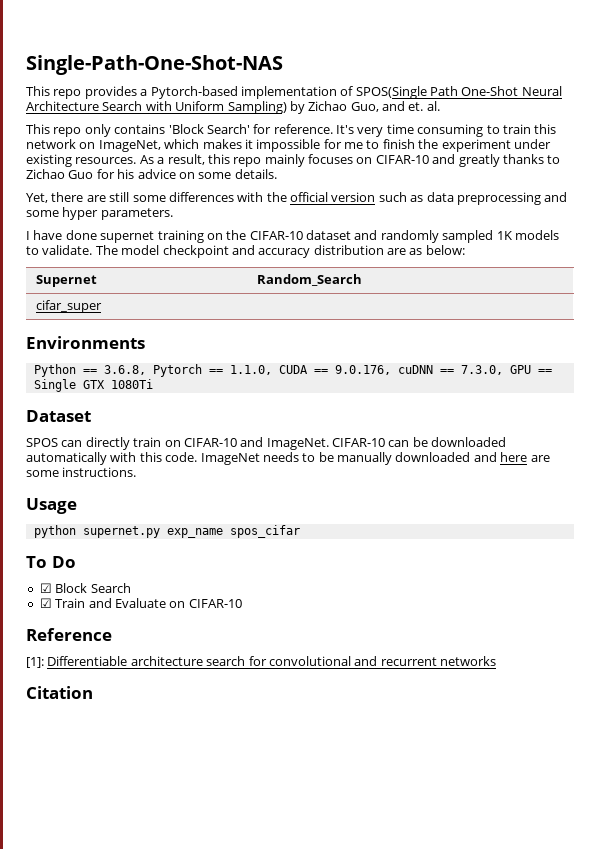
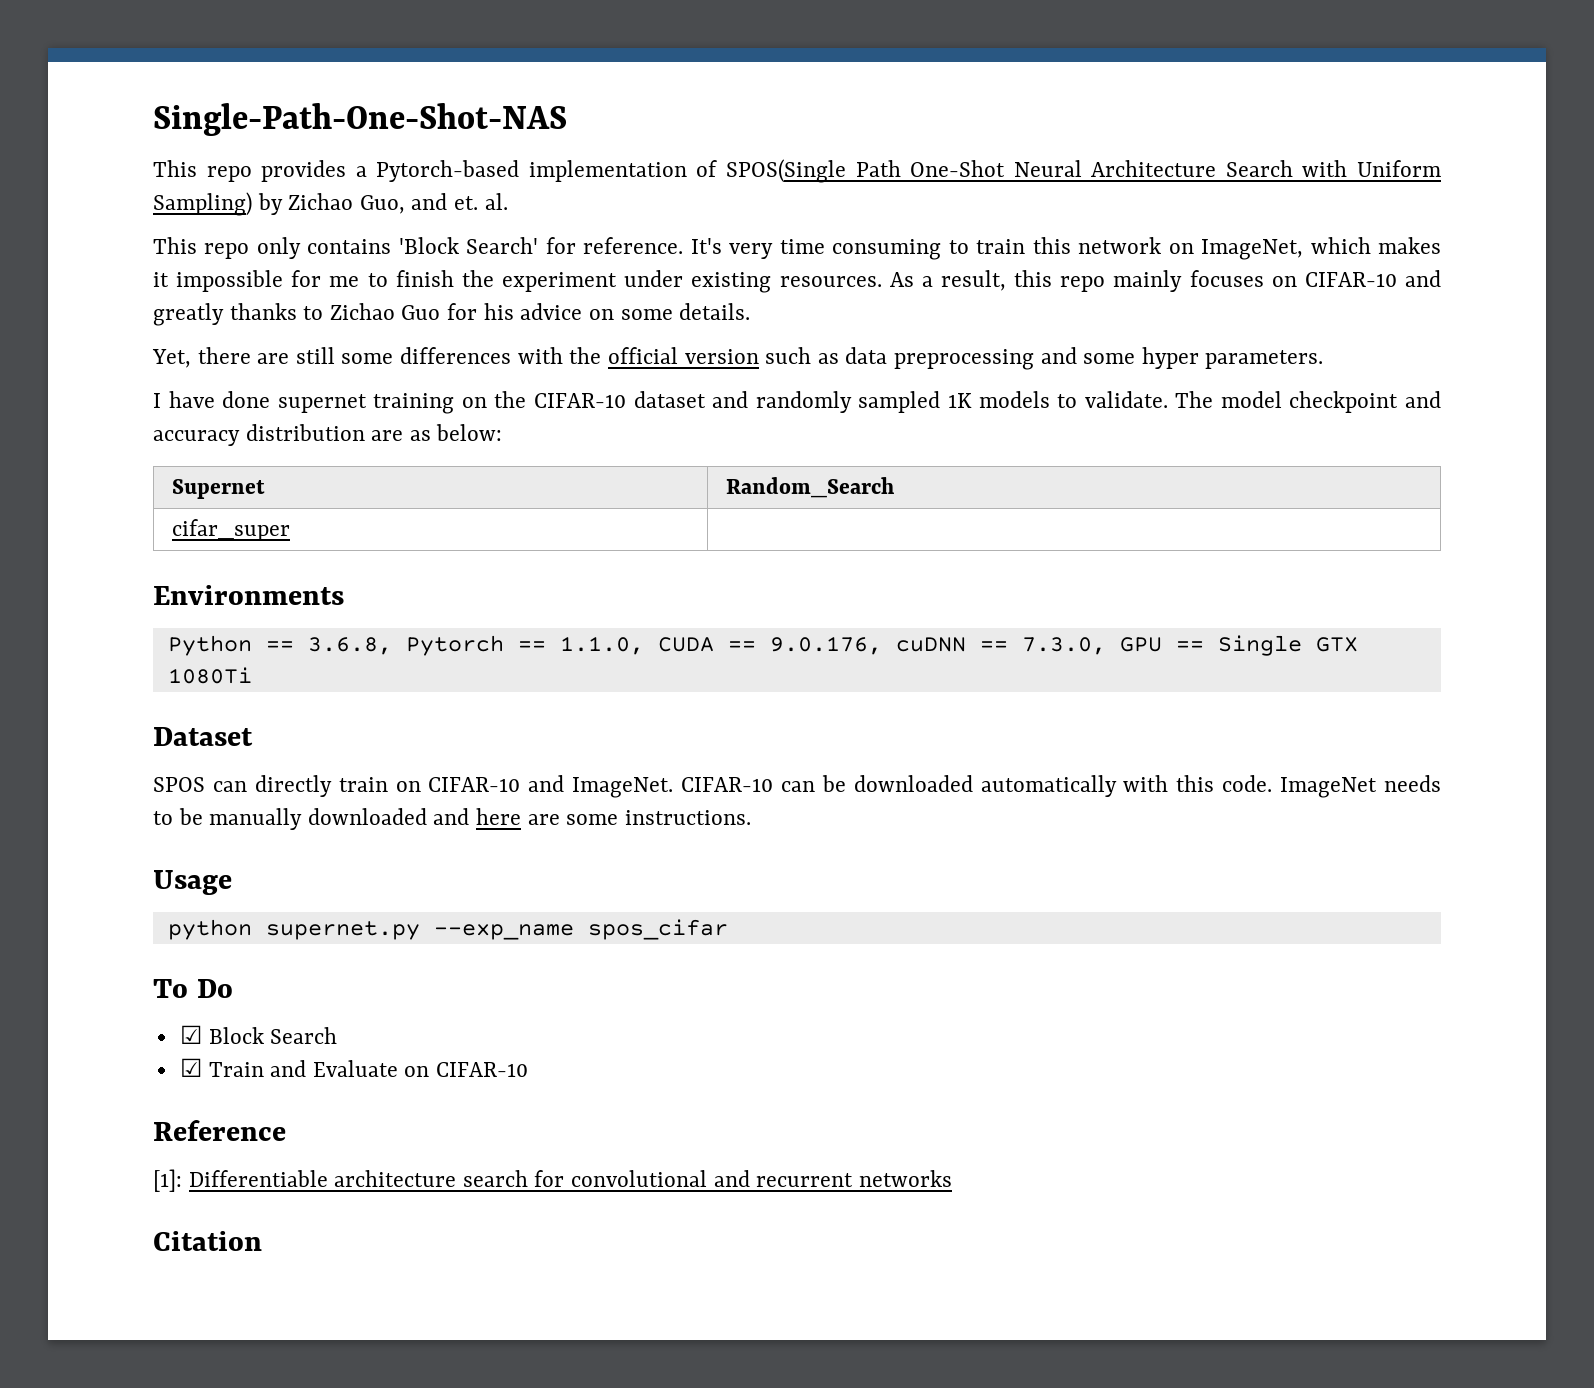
[166,528,223,538] exp_name -> [433,924,574,940] --exp_name

